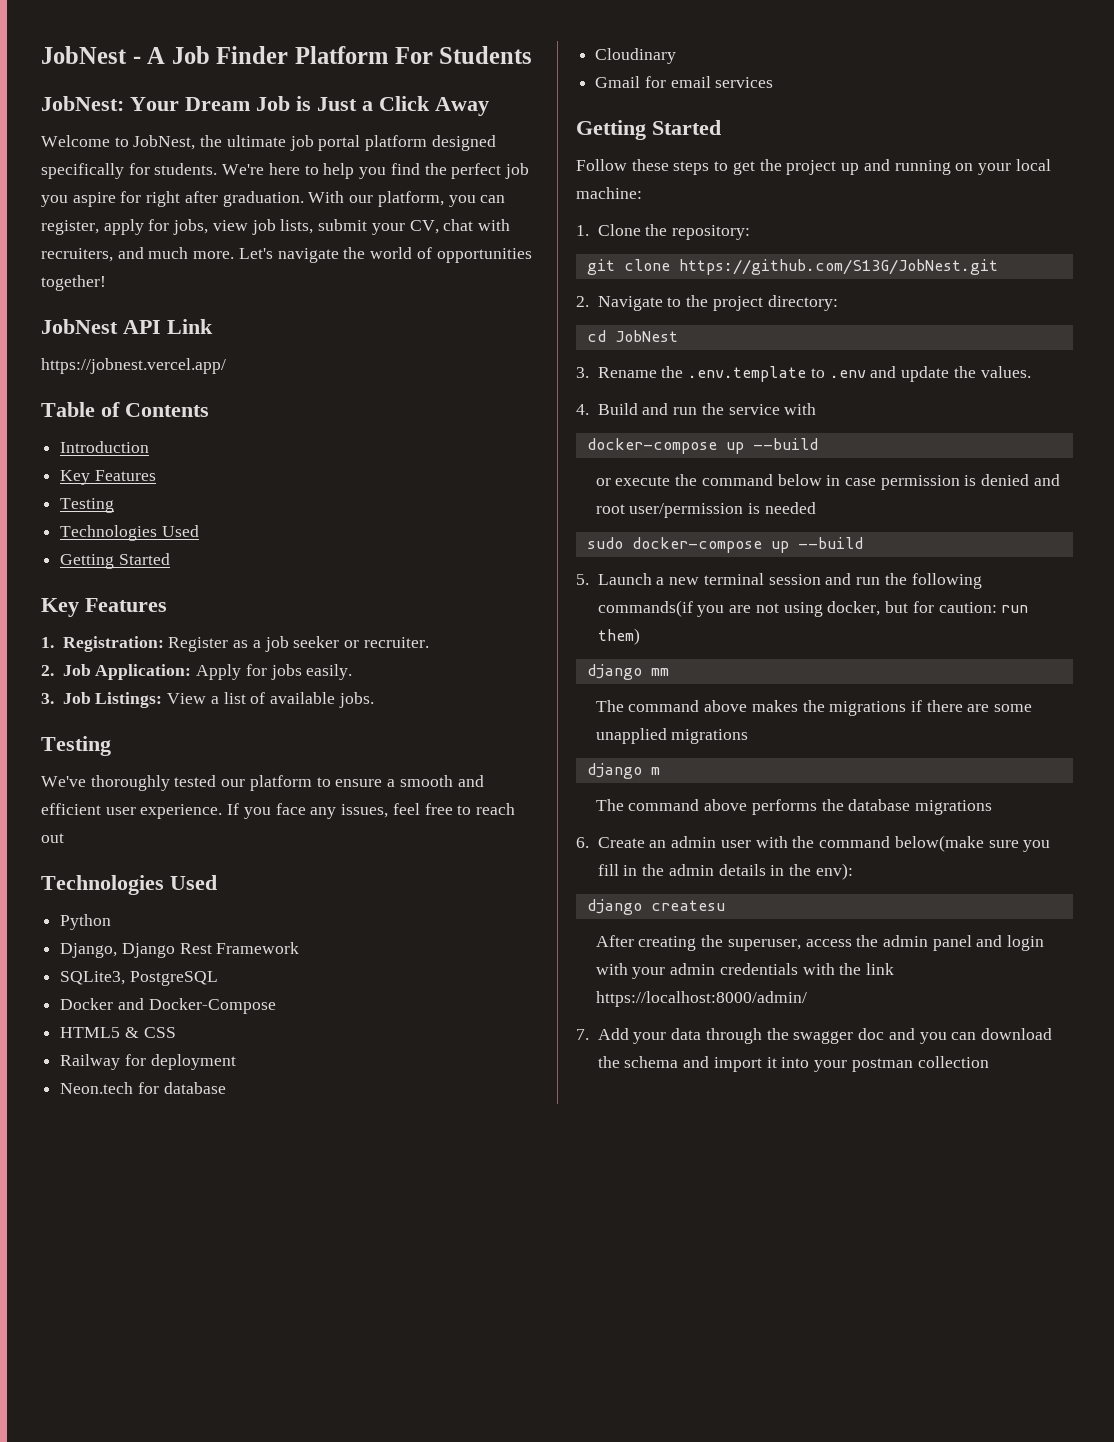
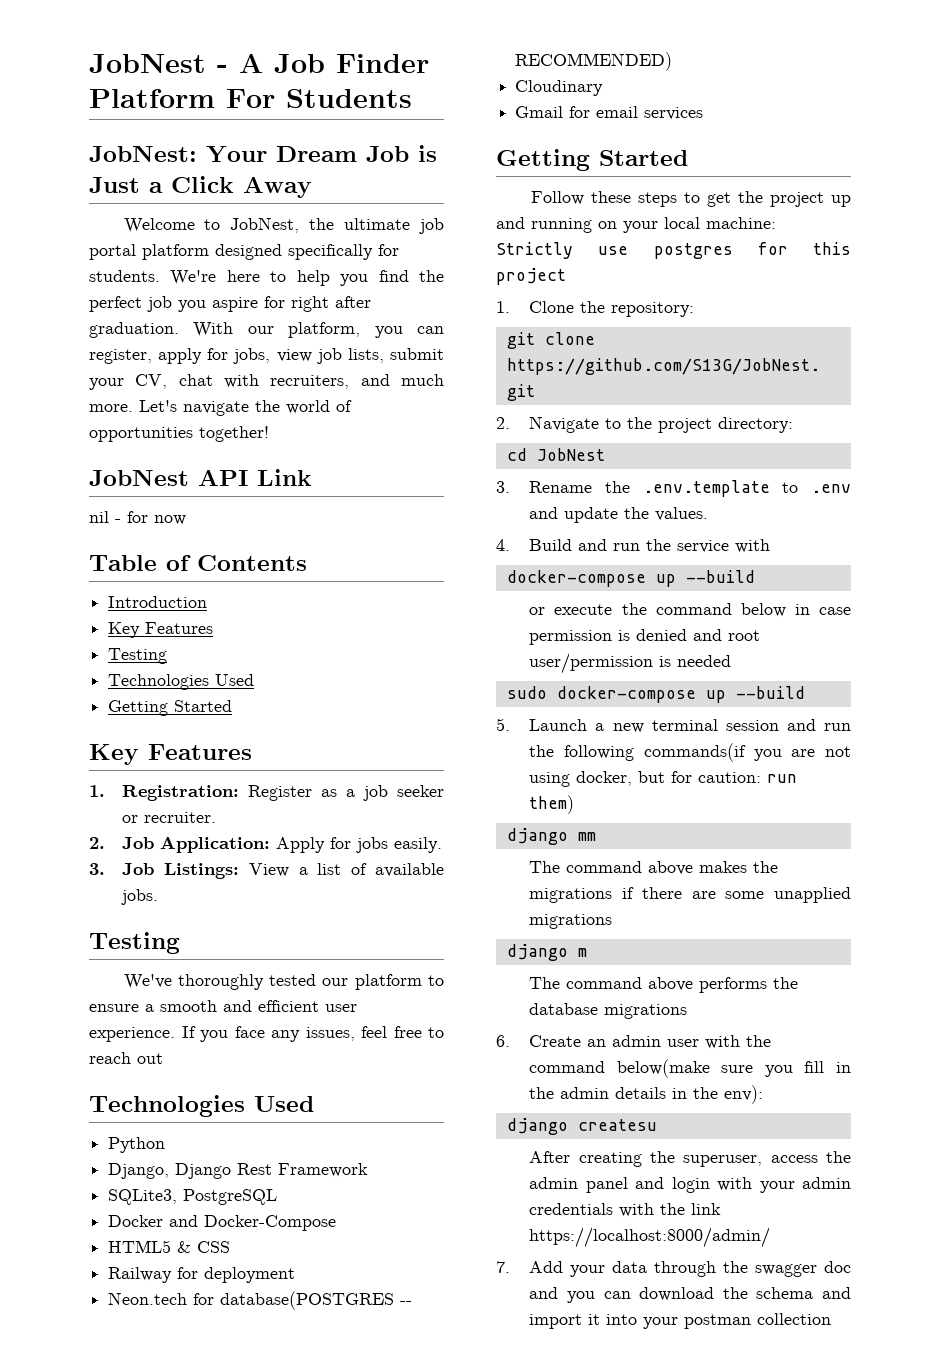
[41,358,226,374] https://jobnest.vercel.app/ -> [89,511,186,525] nil - for now
[163,1082,226,1094] database -> [220,1291,413,1310] [515,52,673,71] database(POSTGRES -- RECOMMENDED)
(642, 193) none -> [496,242,851,259] [496,268,566,285] Strictly use postgres for this project

